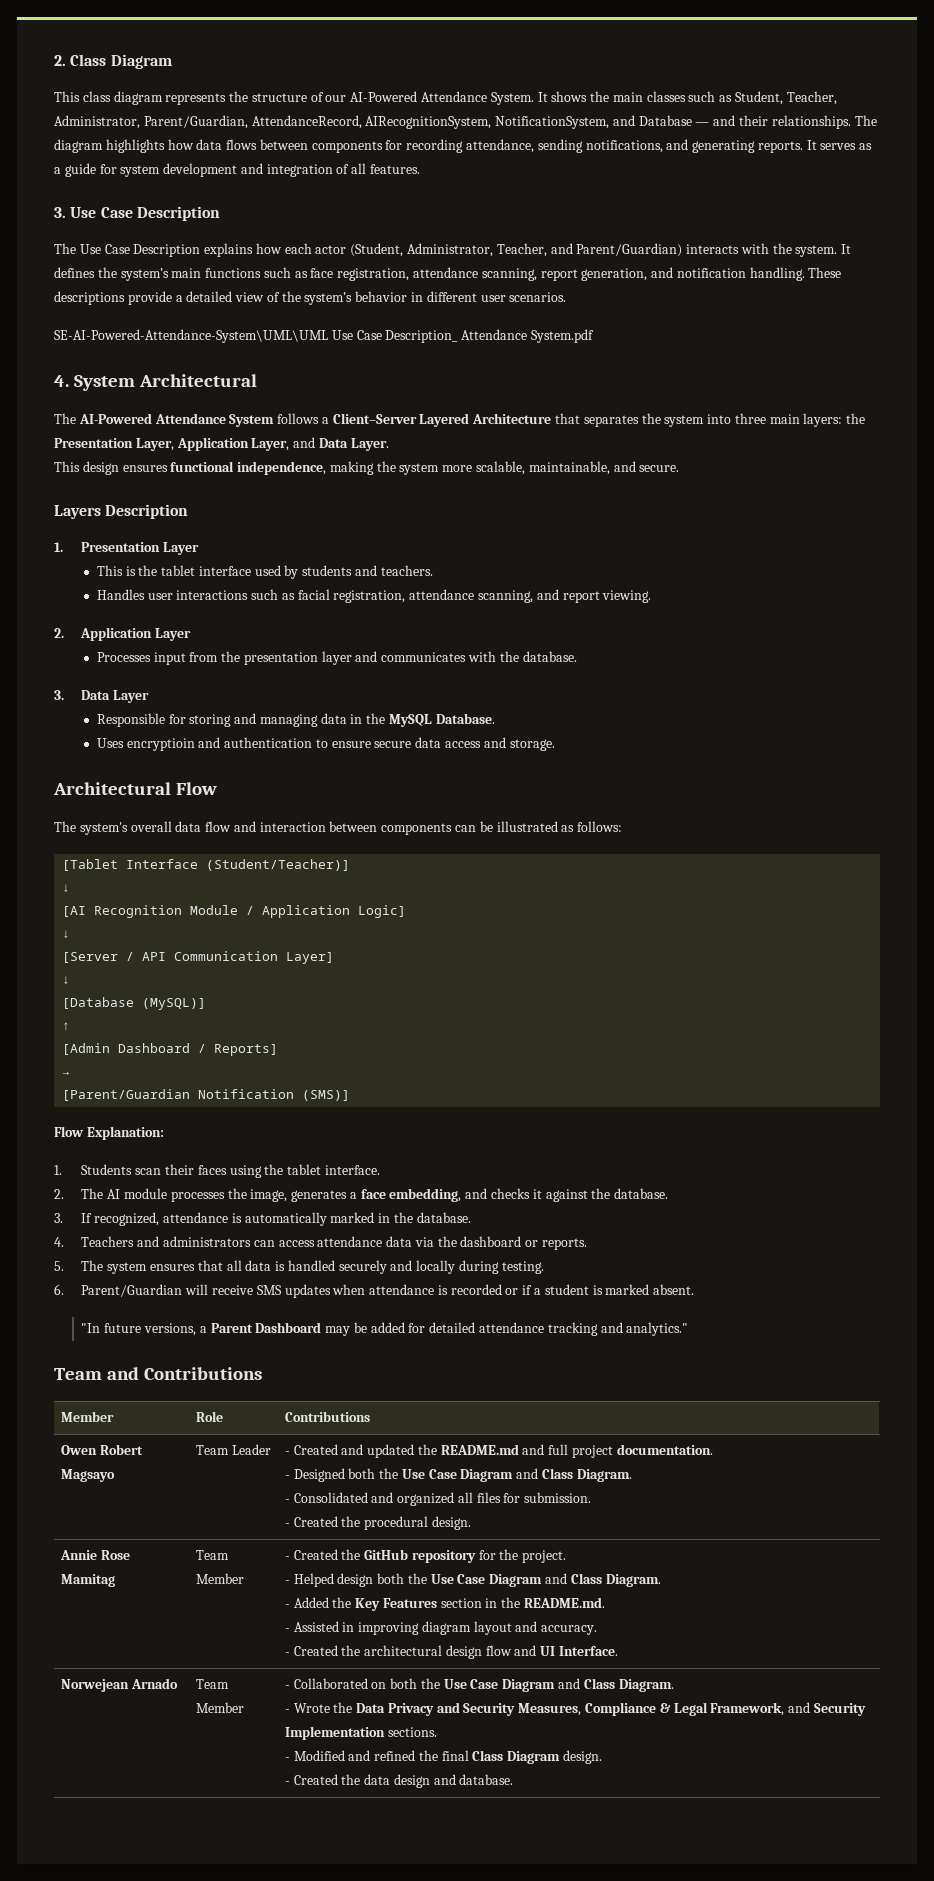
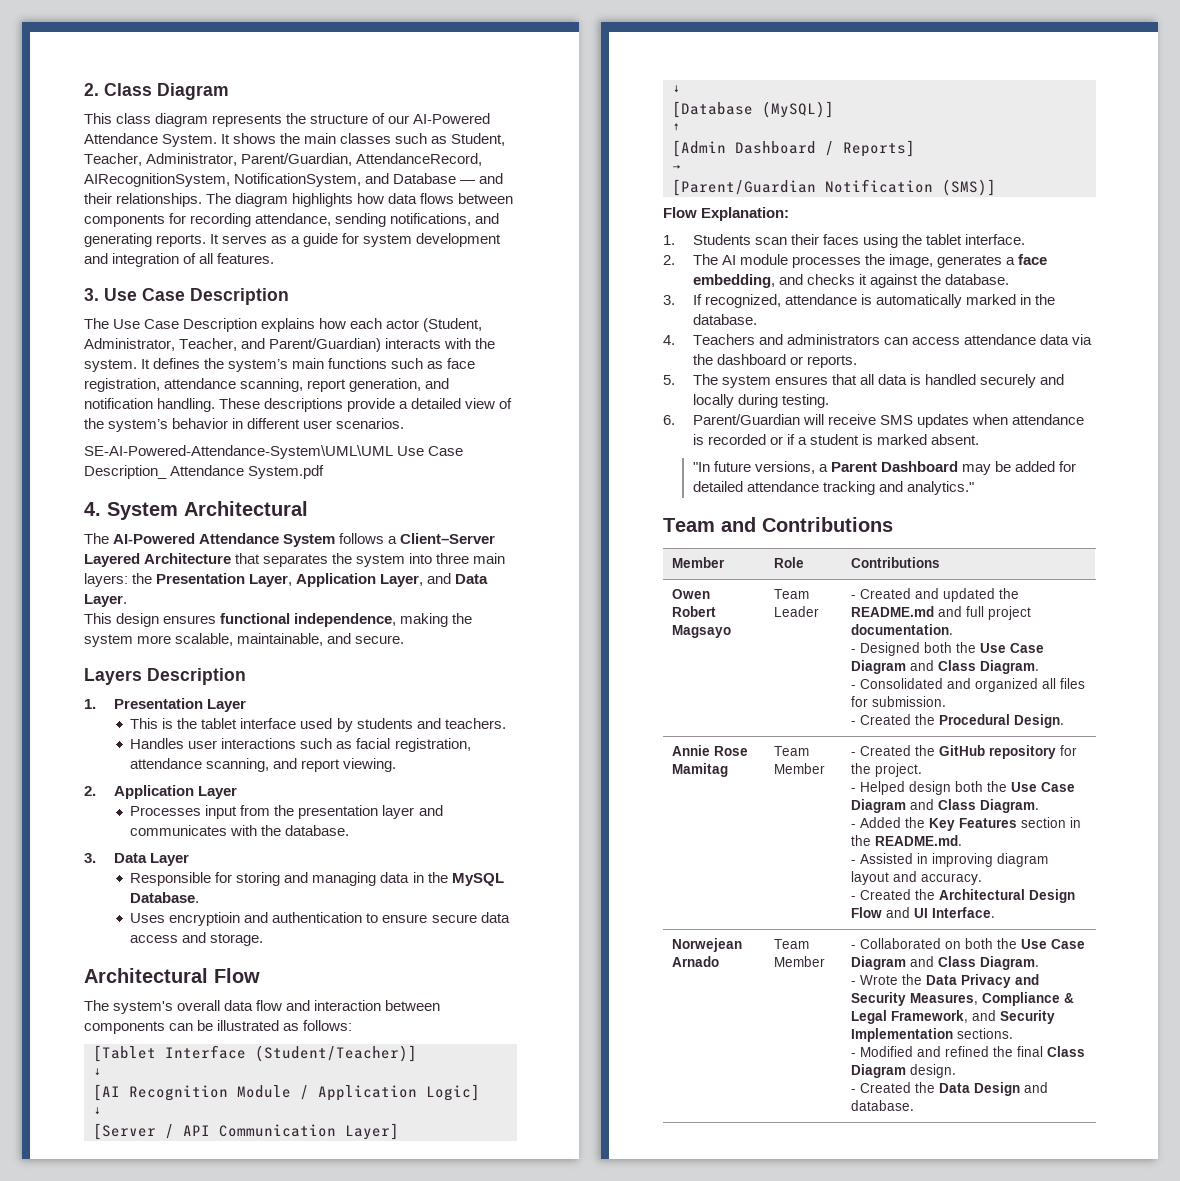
[364,1516,471,1530] procedural design. -> [939,714,1065,728] Procedural Design.
[364,1645,512,1659] architectural design flow -> [939,889,1076,903] [851,907,883,918] Architectural Design Flow
[364,1774,430,1788] data design -> [939,1082,1021,1096] Data Design

